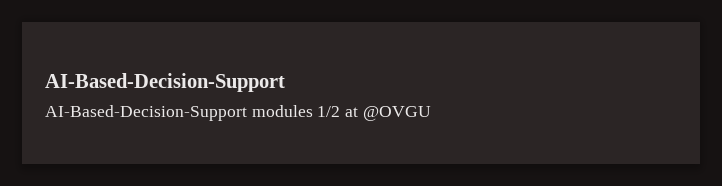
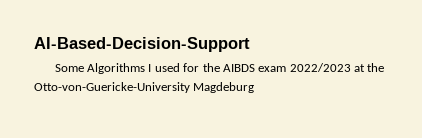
[45,105,431,121] AI-Based-Decision-Support modules 1/2 at @OVGU -> [54,63,385,74] [34,82,255,93] Some Algorithms I used for the AIBDS exam 2022/2023 at the Otto-von-Guericke-University Magdeburg

